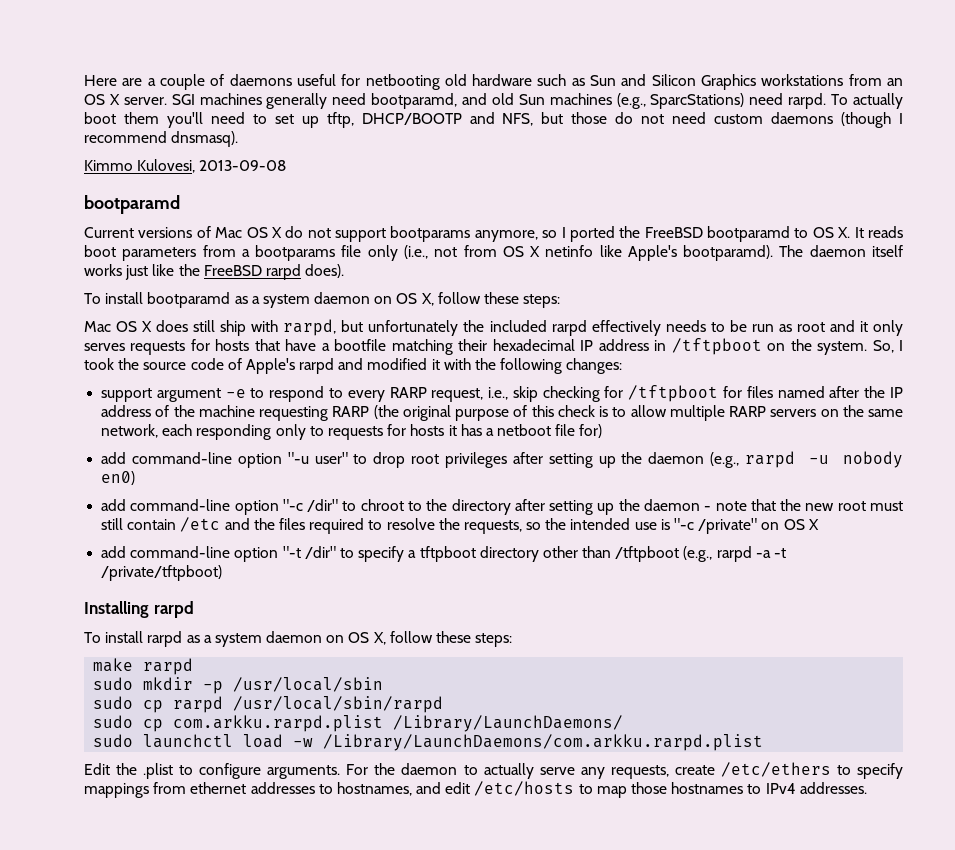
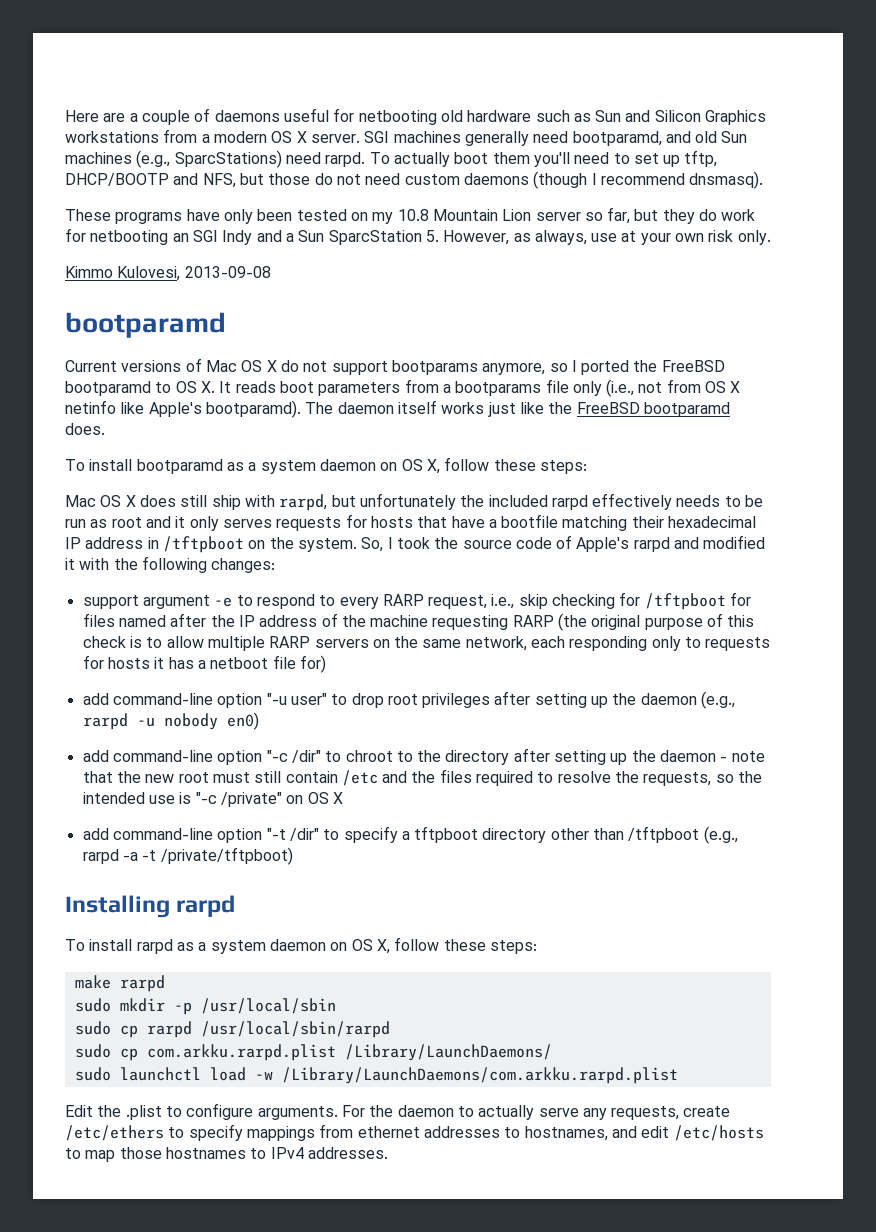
[886,78,903,86] an -> [201,131,267,143] a modern
(239, 139) none -> [65,207,756,224] [65,228,771,245] // These programs have only been tested on my 10.8 Mountain Lion server so far, but they do work for netbooting an SGI Indy and a Sun SparcStation 5. However, as always, use at your own risk only.
[265,264,345,280] rarpd does). -> [643,402,730,417] [65,423,105,435] bootparamd does.

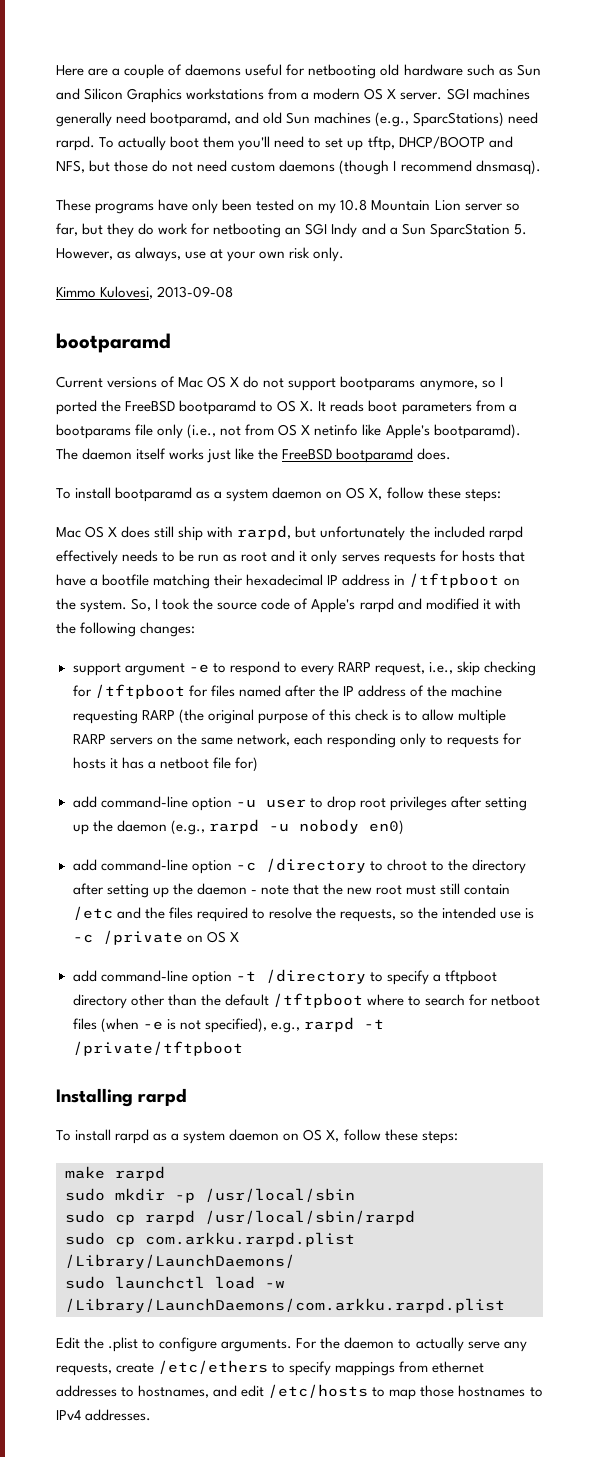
[266,693,327,705] "-u user" -> [235,799,306,808] -u user
[266,750,321,763] "-c /dir" -> [235,858,366,873] -c /directory
[195,792,282,807] "-c /private" -> [72,930,183,945] -c /private
[266,828,319,841] "-t /dir" -> [235,969,366,984] -t /directory
[628,826,738,844] [82,847,293,865] /tftpboot (e.g., rarpd -a -t /private/tftpboot) -> [200,993,540,1008] [72,1017,384,1033] [72,1041,243,1056] the default /tftpboot where to search for netboot files (when -e is not specified), e.g., rarpd -t /private/tftpboot

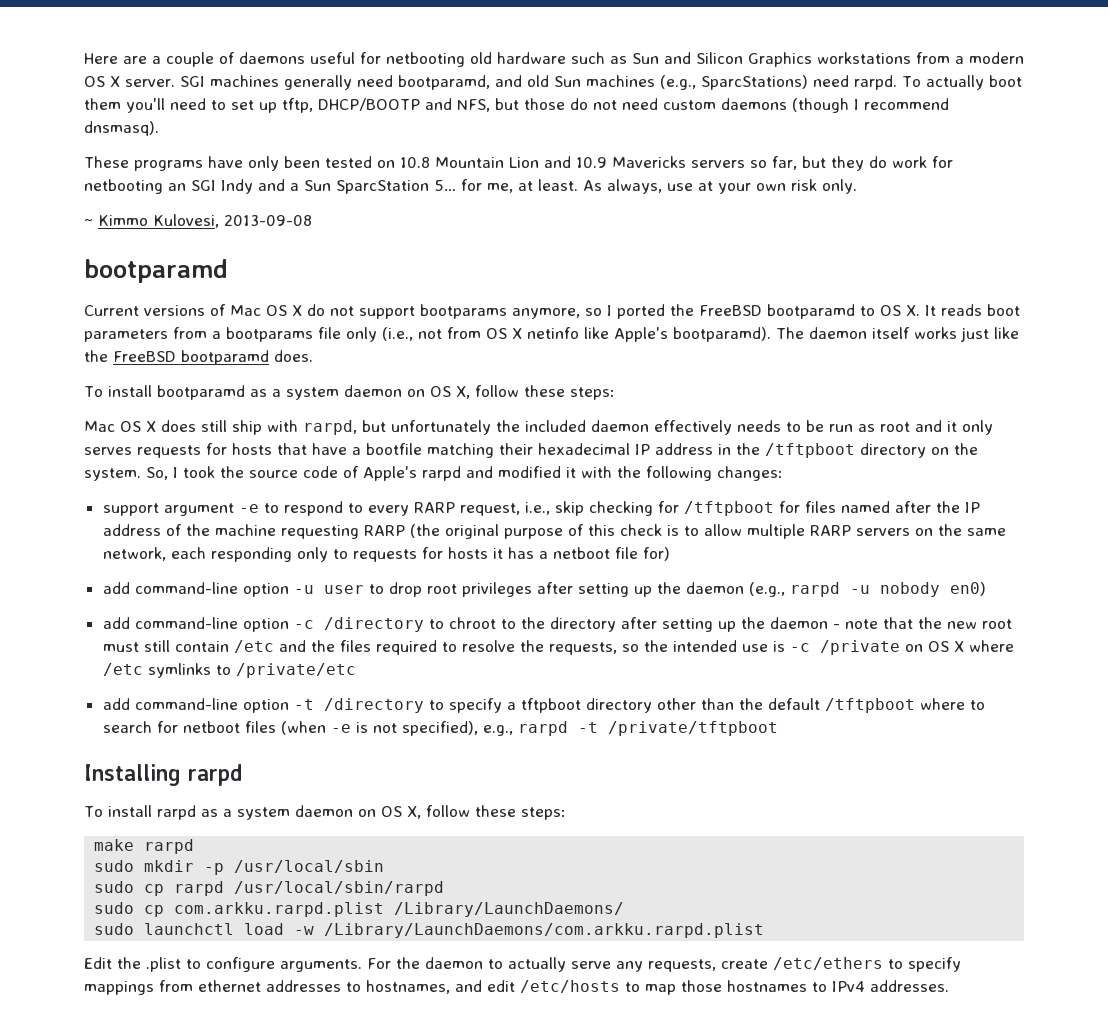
[318,203,337,214] my -> (395, 164) none
[464,203,503,211] server -> [544,156,745,168] and 10.9 Mavericks servers
[513,224,527,235] [56,248,132,260] 5. However, as -> [434,179,602,193] 5… for me, at least. As
(345, 254) none -> [84,219,93,226] ~
[488,526,523,541] rarpd -> [591,420,649,432] daemon
[409,573,500,588] /tftpboot -> [736,443,926,458] the /tftpboot directory
(239, 937) none -> [968,640,1014,652] [102,663,356,678] where /etc symlinks to /private/etc

